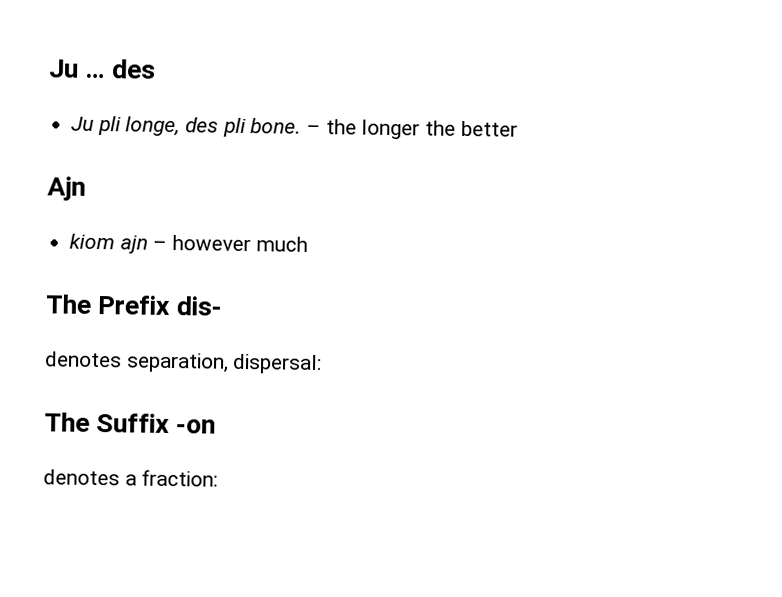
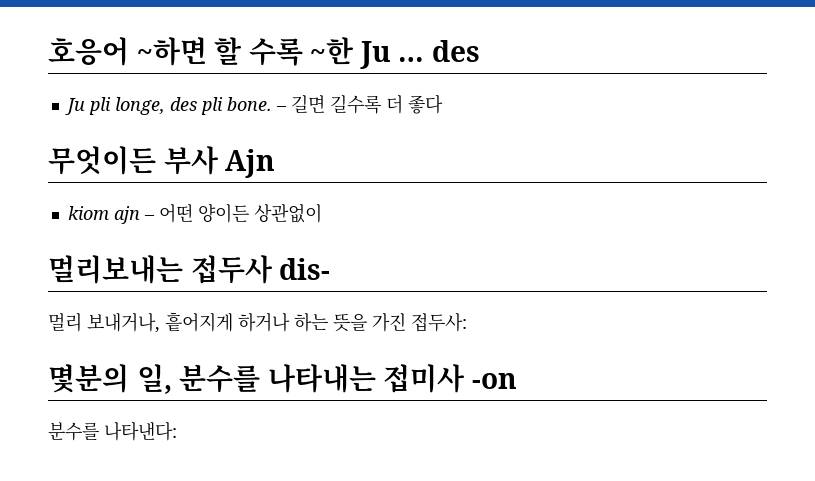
(48, 68) none -> [48,37,355,66] 호응어 ~하면 할 수록 ~한
[325,119,518,140] [47,176,86,201] [69,233,308,254] [45,294,224,316] [45,351,323,375] [44,412,217,434] [43,469,219,487] the longer the better // Ajn // kiom ajn – however much // The Prefix dis- // denotes separation, dispersal: // The Suffix -on // denotes a fraction: -> [290,94,443,114] [48,146,276,178] [67,204,322,224] [48,255,331,284] [48,312,467,333] [48,364,517,394] [48,421,177,441] 길면 길수록 더 좋다 // 무엇이든 부사 Ajn // kiom ajn – 어떤 양이든 상관없이 // 멀리보내는 접두사 dis- // 멀리 보내거나, 흩어지게 하거나 하는 뜻을 가진 접두사: // 몇분의 일, 분수를 나타내는 접미사 -on // 분수를 나타낸다:

